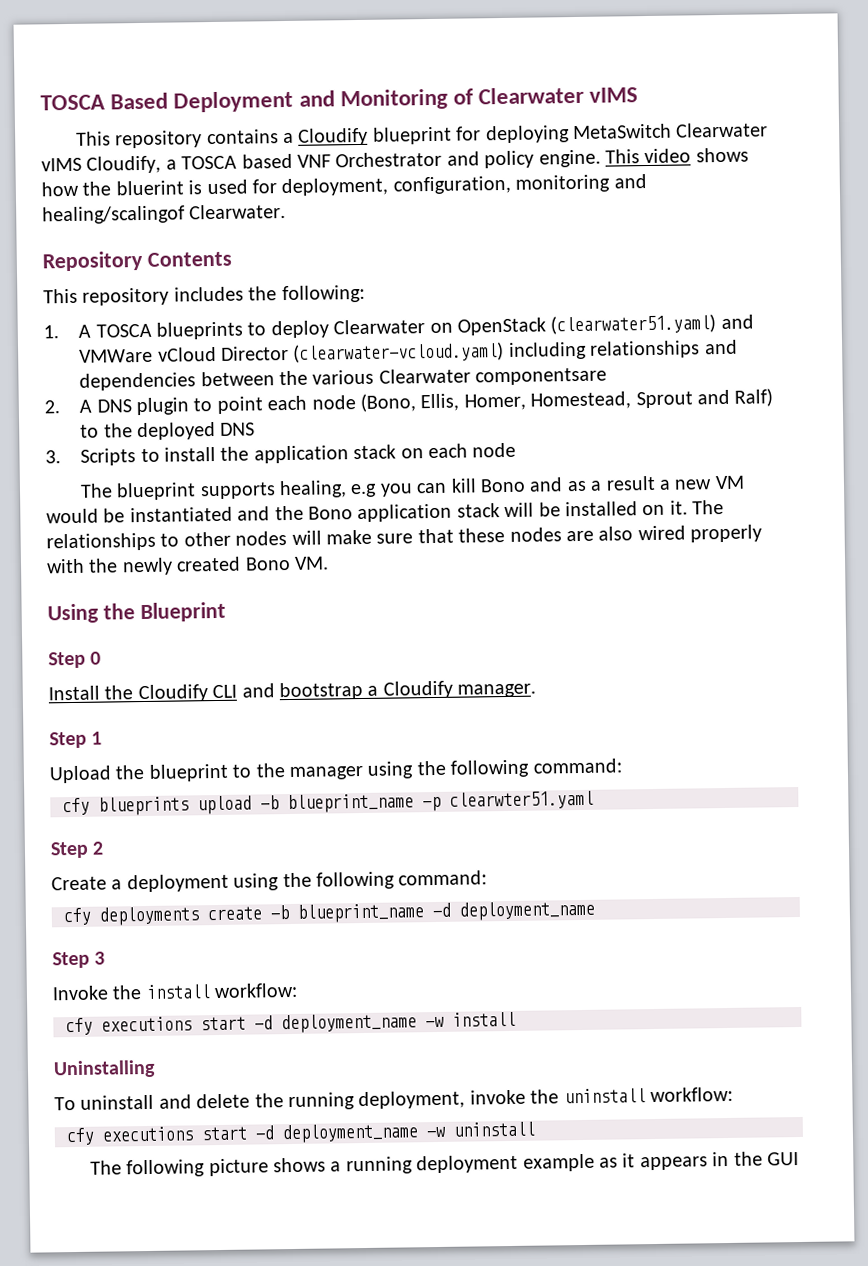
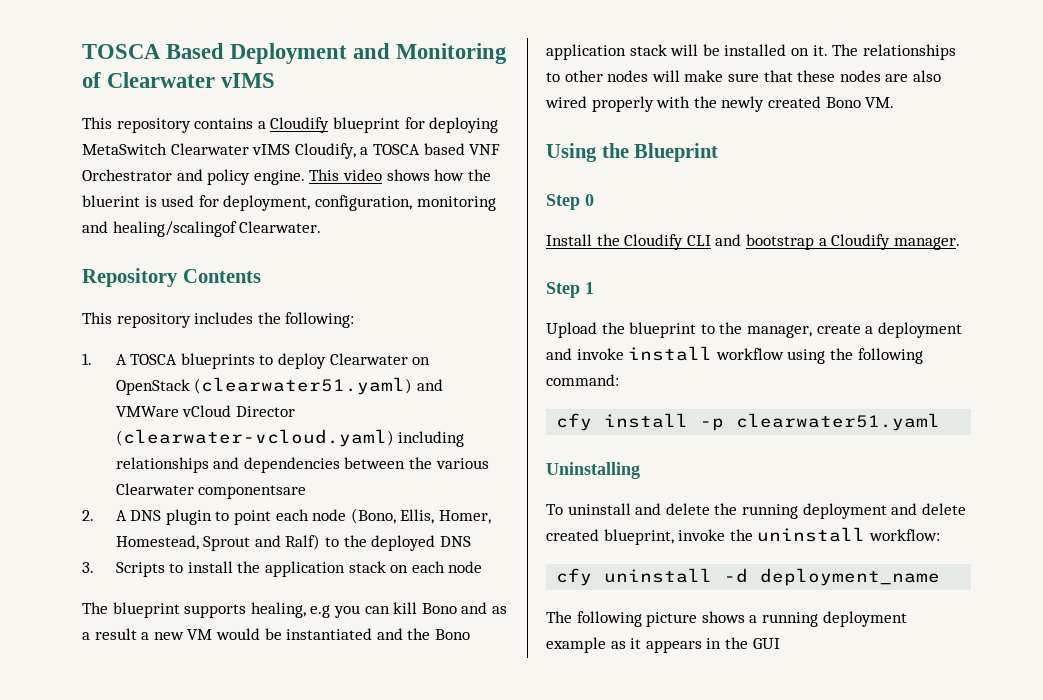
[289,758,622,780] [62,790,594,816] [50,841,105,859] [51,870,488,893] [63,900,595,926] [52,951,106,969] [52,982,299,1001] [65,1011,516,1036] manager using the following command: // cfy blueprints upload -b blueprint_name -p clearwter51.yaml // Step 2 // Create a deployment using the following command: // cfy deployments create -b blueprint_name -d deployment_name // Step 3 // Invoke the install workflow: // cfy executions start -d deployment_name -w install -> [746,322,962,338] [546,346,923,364] [546,374,619,386] [556,413,941,431] manager, create a deployment and invoke install workflow using the following command: // cfy install -p clearwater51.yaml
[358,1090,466,1110] deployment, -> [802,503,966,519] [546,529,674,545] deployment and delete created blueprint,
[102,1121,535,1144] executions start -d deployment_name -w uninstall -> [604,568,941,586] uninstall -d deployment_name

